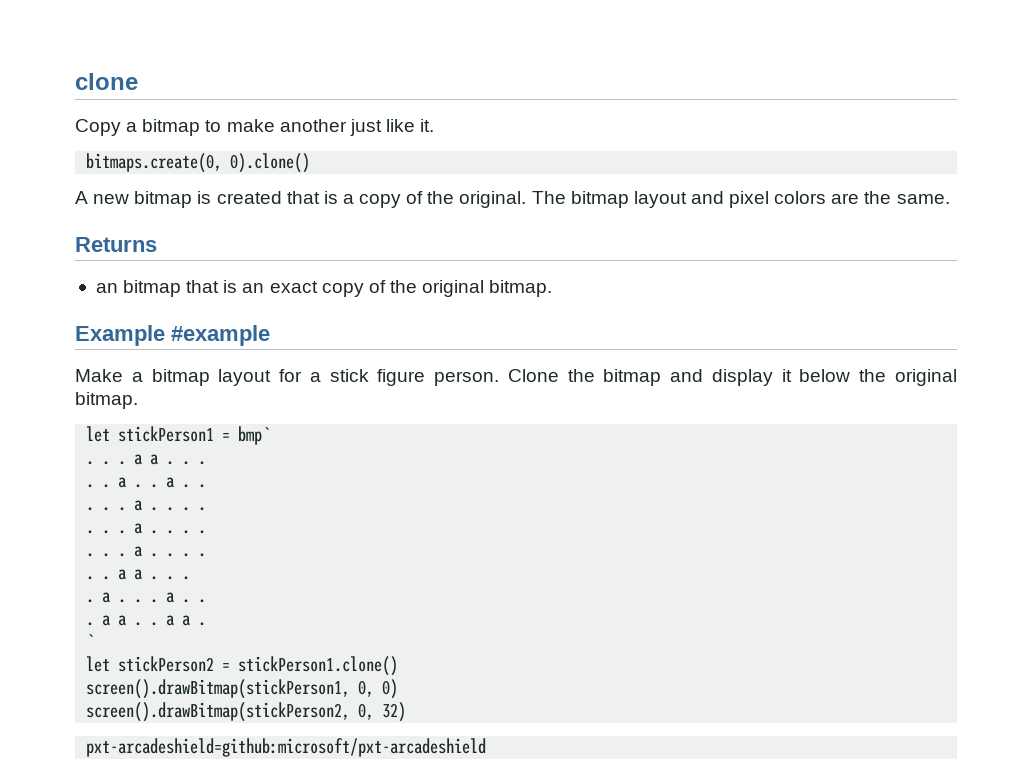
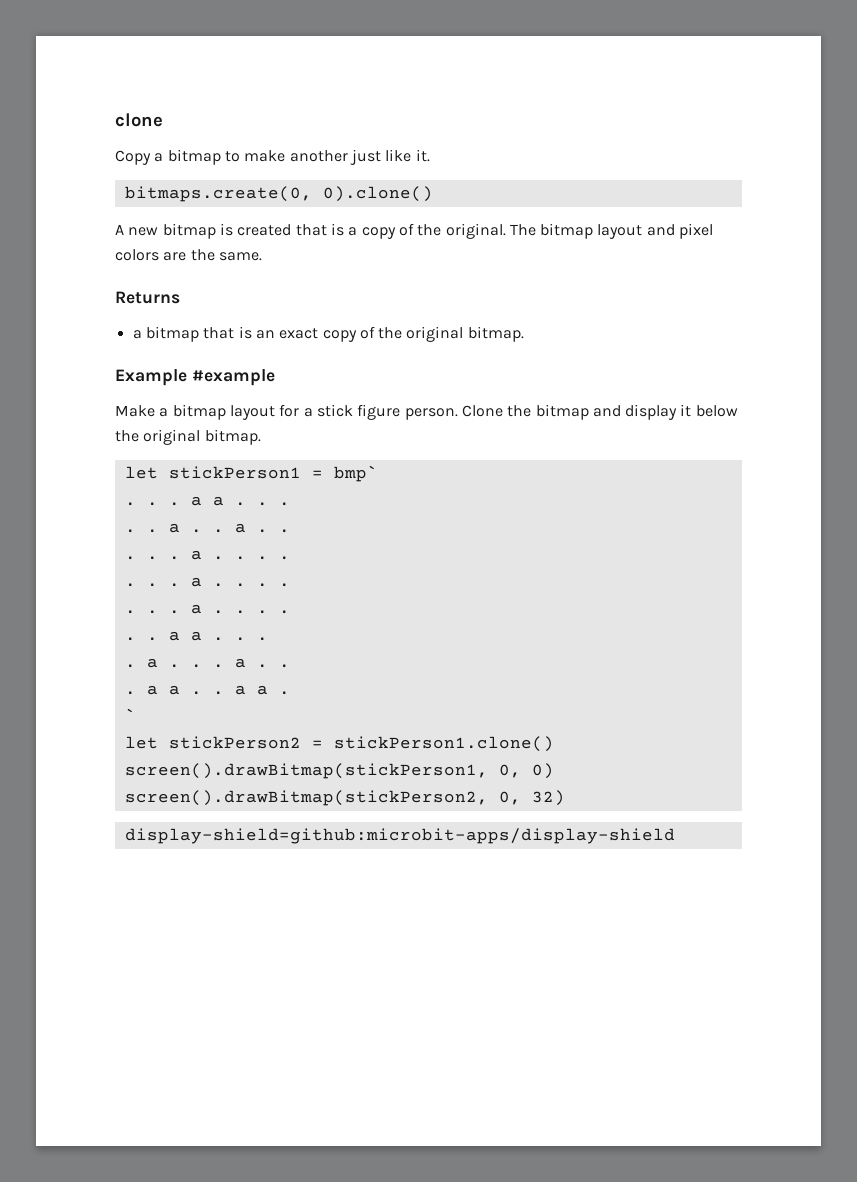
[95,283,118,293] an -> [132,330,142,339] a
[86,738,487,757] pxt-arcadeshield=github:microsoft/pxt-arcadeshield -> [124,828,675,844] display-shield=github:microbit-apps/display-shield

